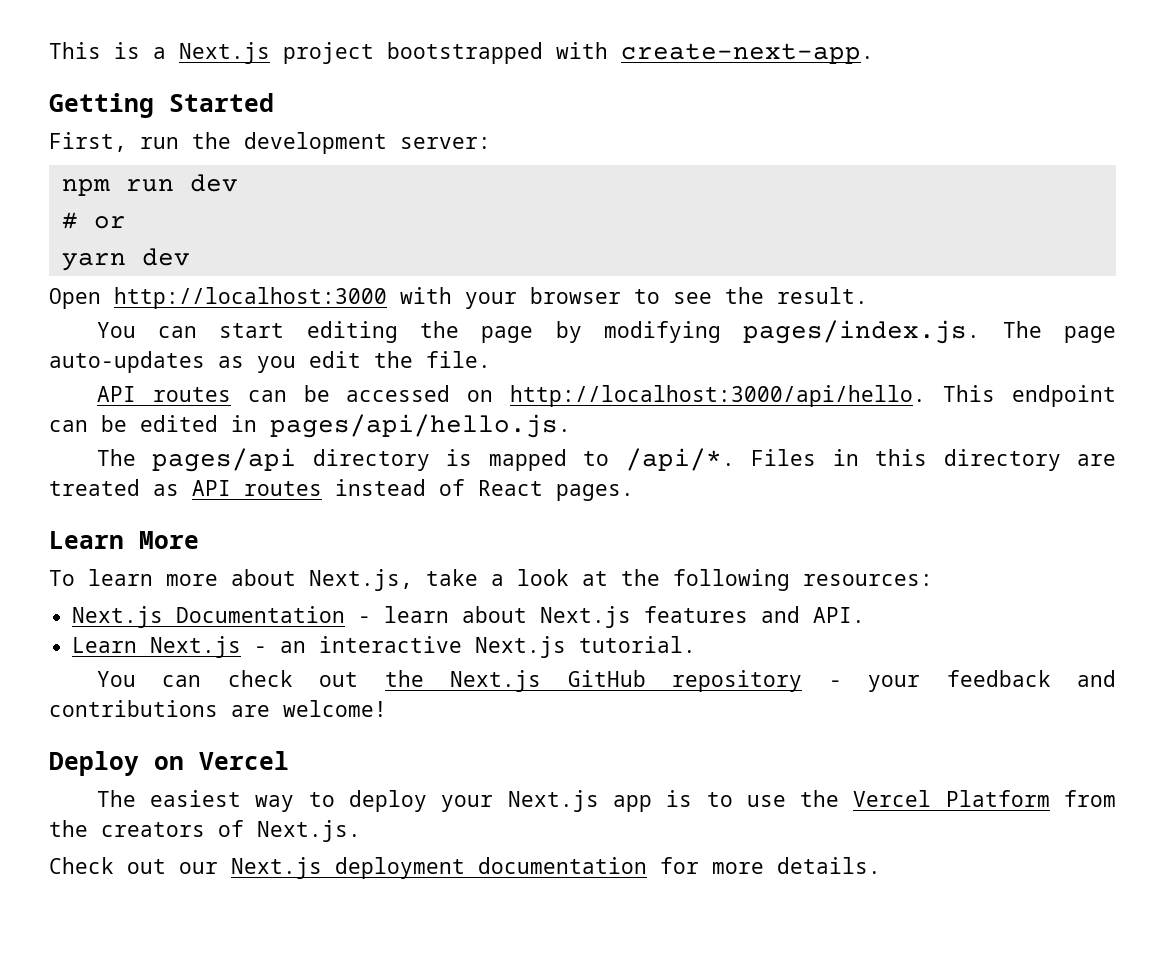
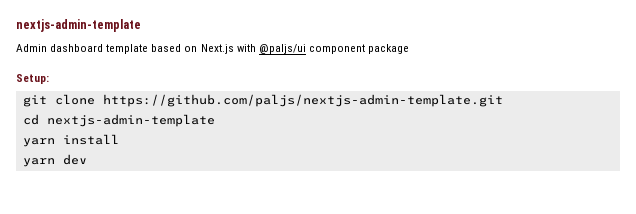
[49,42,874,64] [49,93,274,118] [49,132,491,154] [61,174,238,196] [61,212,126,229] [61,248,190,271] [49,287,868,309] [96,320,1116,344] [49,351,491,373] [96,385,1116,407] [49,414,571,438] [96,448,1116,472] [49,479,634,501] [49,531,199,549] [49,569,933,591] [72,606,866,628] [72,636,697,658] [96,670,1116,692] [49,700,387,717] [49,751,289,776] [96,790,1116,812] [49,820,361,842] [49,857,881,879] This is a Next.js project bootstrapped with create-next-app. // Getting Started // First, run the development server: // npm run dev // # or // yarn dev // Open http://localhost:3000 with your browser to see the result. // You can start editing the page by modifying pages/index.js. The page auto-updates as you edit the file. // API routes can be accessed on http://localhost:3000/api/hello. This endpoint can be edited in pages/api/hello.js. // The pages/api directory is mapped to /api/*. Files in this directory are treated as API routes instead of React pages. // Learn More // To learn more about Next.js, take a look at the following resources: // Next.js Documentation - learn about Next.js features and API. // Learn Next.js - an interactive Next.js tutorial. // You can check out the Next.js GitHub repository - your feedback and contributions are welcome! // Deploy on Vercel // The easiest way to deploy your Next.js app is to use the Vercel Platform from the creators of Next.js. // Check out our Next.js deployment documentation for more details. -> [16,19,141,32] [16,44,409,54] [16,74,49,84] [22,94,503,107] [22,114,215,127] [22,134,119,147] [22,154,87,167] nextjs-admin-template // Admin dashboard template based on Next.js with @paljs/ui component package // Setup: // git clone https://github.com/paljs/nextjs-admin-template.git // cd nextjs-admin-template // yarn install // yarn dev

